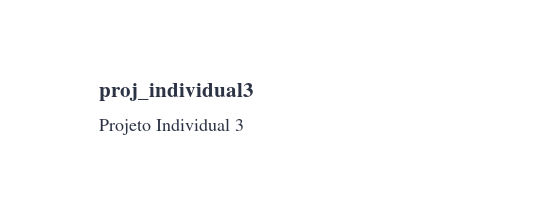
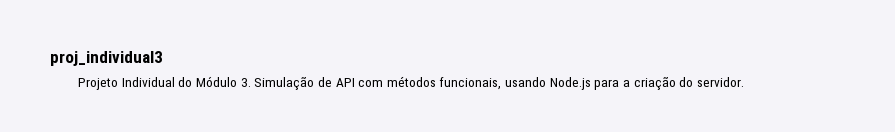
[235,119,244,131] 3 -> [178,76,744,90] do Módulo 3. Simulação de API com métodos funcionais, usando Node.js para a criação do servidor.

